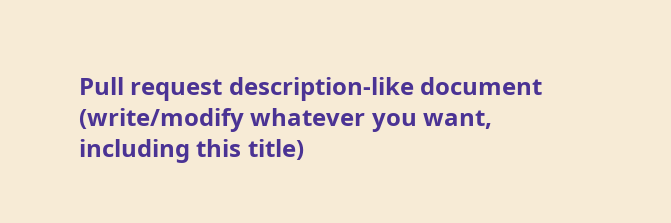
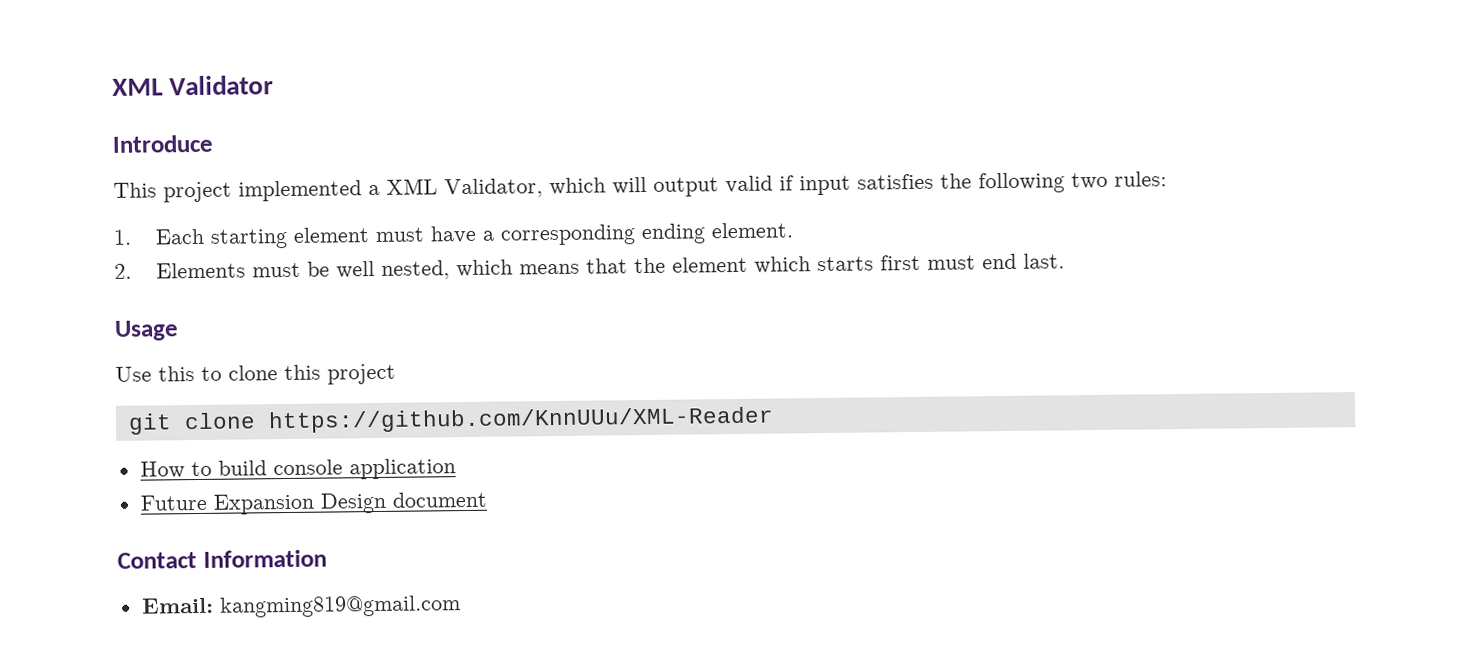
[79,77,543,101] [79,108,493,132] [79,139,304,163] Pull request description-like document (write/modify whatever you want, including this title) -> [112,75,275,96] [112,134,213,153] [113,171,1167,203] [113,222,794,249] [114,253,1066,280] [114,320,179,341] [115,363,396,385] [127,406,774,435] [139,458,456,480] [139,491,487,515] [117,549,327,569] [140,595,461,618] XML Validator // Introduce // This project implemented a XML Validator, which will output valid if input satisfies the following two rules: // 1. Each starting element must have a corresponding ending element. // 2. Elements must be well nested, which means that the element which starts first must end last. // Usage // Use this to clone this project // git clone https://github.com/KnnUUu/XML-Reader // How to build console application // Future Expansion Design document // Contact Information // Email: kangming819@gmail.com

